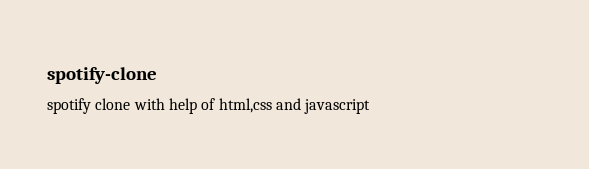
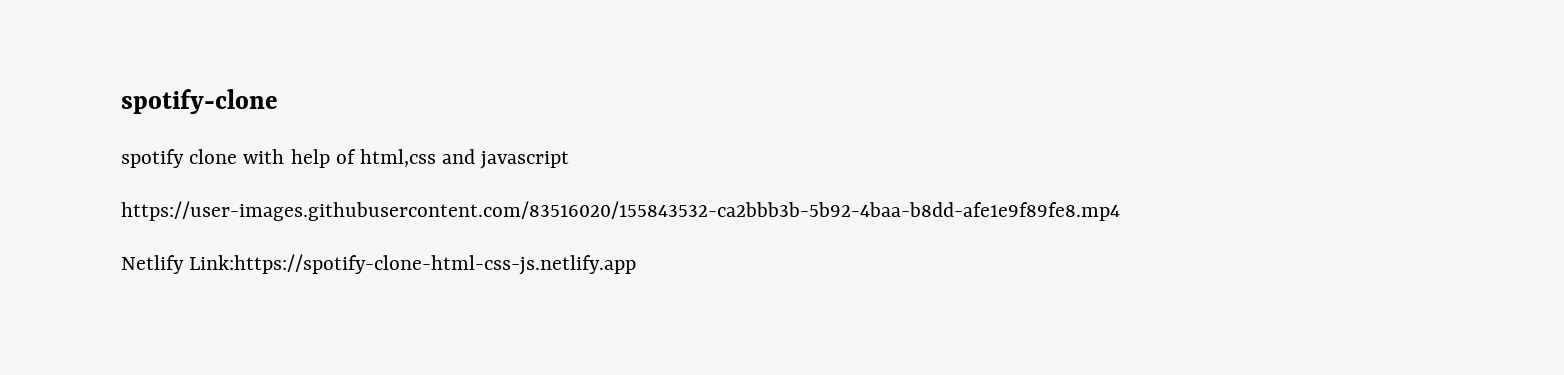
(371, 106) none -> [121,201,1120,221] [121,254,637,275] // https://user-images.githubusercontent.com/83516020/155843532-ca2bbb3b-5b92-4baa-b8dd-afe1e9f89fe8.mp4 // Netlify Link:https://spotify-clone-html-css-js.netlify.app

